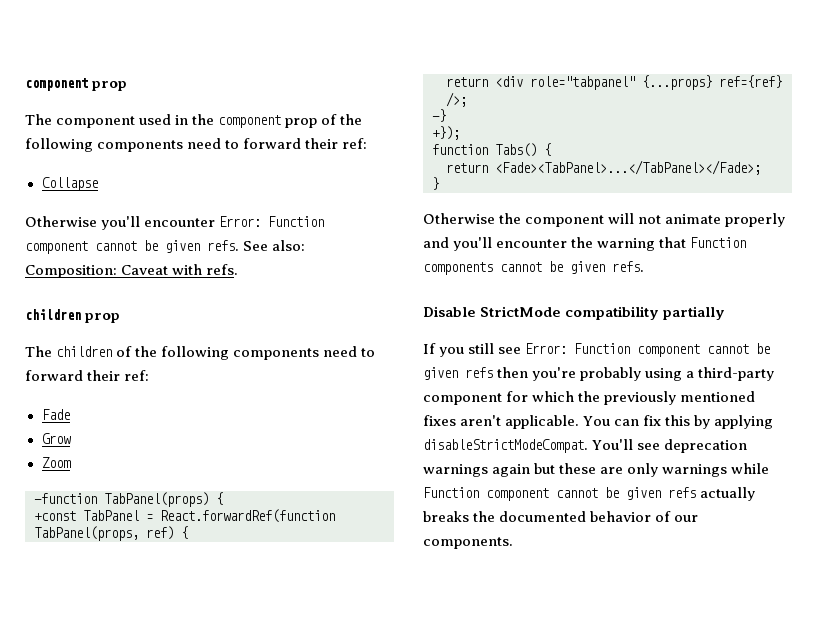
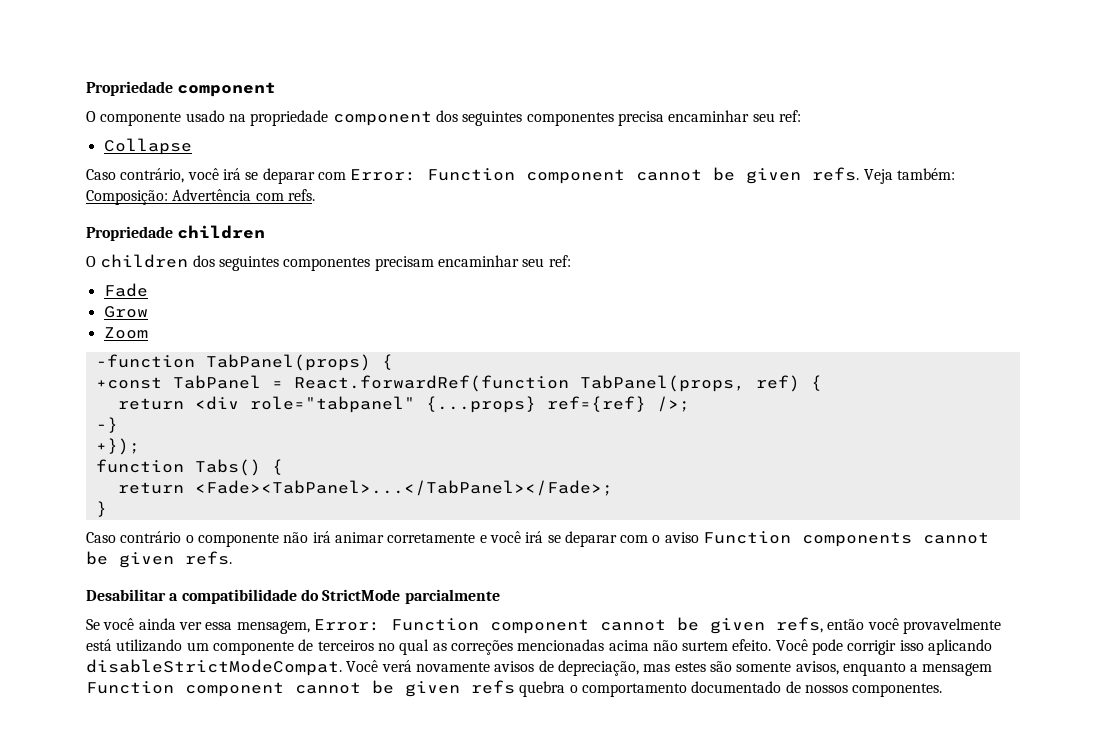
[25,78,128,91] [25,114,363,128] [25,138,368,152] [41,177,98,191] [25,216,216,230] component prop // The component used in the component prop of the following components need to forward their ref: // Collapse // Otherwise you'll encounter -> [86,81,277,97] [86,110,801,126] [103,138,192,155] [86,168,346,184] Propriedade component // O componente usado na propriedade component dos seguintes componentes precisa encaminhar seu ref: // Collapse // Caso contrário, você irá se deparar com
[243,240,306,251] [25,264,239,278] [25,309,121,323] [25,346,376,360] [25,370,121,381] See also: Composition: Caveat with refs. // children prop // The children of the following components need to forward their -> [863,168,955,184] [86,189,315,205] [86,225,266,241] [86,254,545,271] Veja também: Composição: Advertência com refs. // Propriedade children // O children dos seguintes componentes precisam encaminhar seu
[423,213,786,227] [423,237,687,251] Otherwise the component will not animate properly and you'll encounter the warning that -> [86,531,699,547] Caso contrário o componente não irá animar corretamente e você irá se deparar com o aviso
[423,306,726,320] [423,343,771,357] [423,367,775,381] [423,391,756,405] [423,415,774,429] [423,439,748,453] [423,463,770,477] [423,487,756,501] [423,511,699,522] [423,537,513,549] Disable StrictMode compatibility partially // If you still see Error: Function component cannot be given refs then you're probably using a third-party component for which the previously mentioned fixes aren't applicable. You can fix this by applying disableStrictModeCompat. You'll see deprecation warnings again but these are only warnings while Function component cannot be given refs actually breaks the documented behavior of our components. -> [86,589,500,604] [86,617,1001,634] [86,639,993,655] [86,659,993,676] [86,680,943,697] Desabilitar a compatibilidade do StrictMode parcialmente // Se você ainda ver essa mensagem, Error: Function component cannot be given refs, então você provavelmente está utilizando um componente de terceiros no qual as correções mencionadas acima não surtem efeito. Você pode corrigir isso aplicando disableStrictModeCompat. Você verá novamente avisos de depreciação, mas estes são somente avisos, enquanto a mensagem Function component cannot be given refs quebra o comportamento documentado de nossos componentes.

